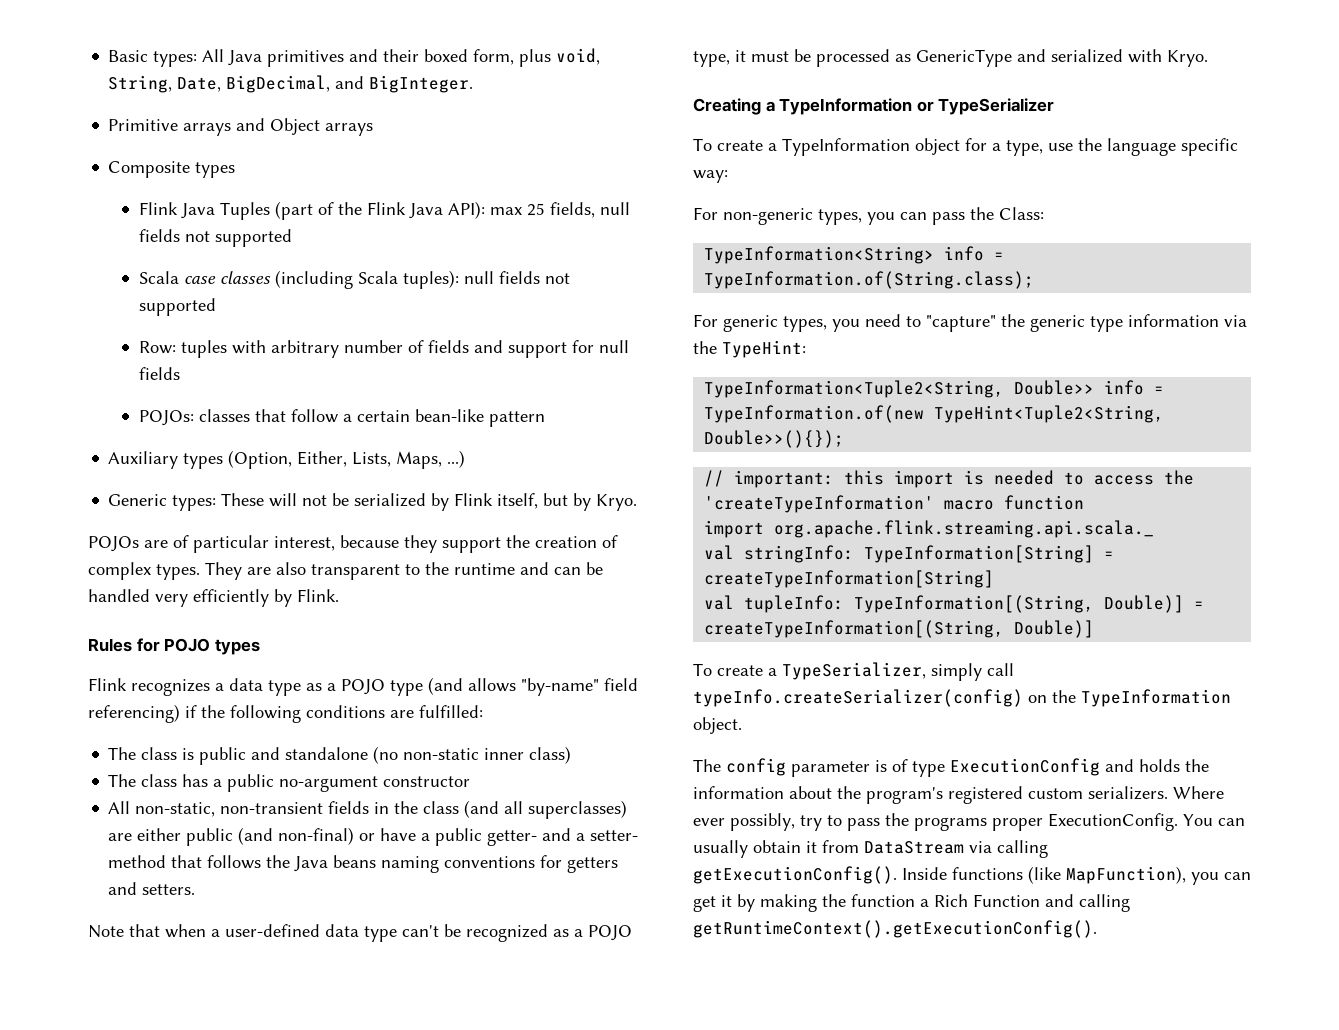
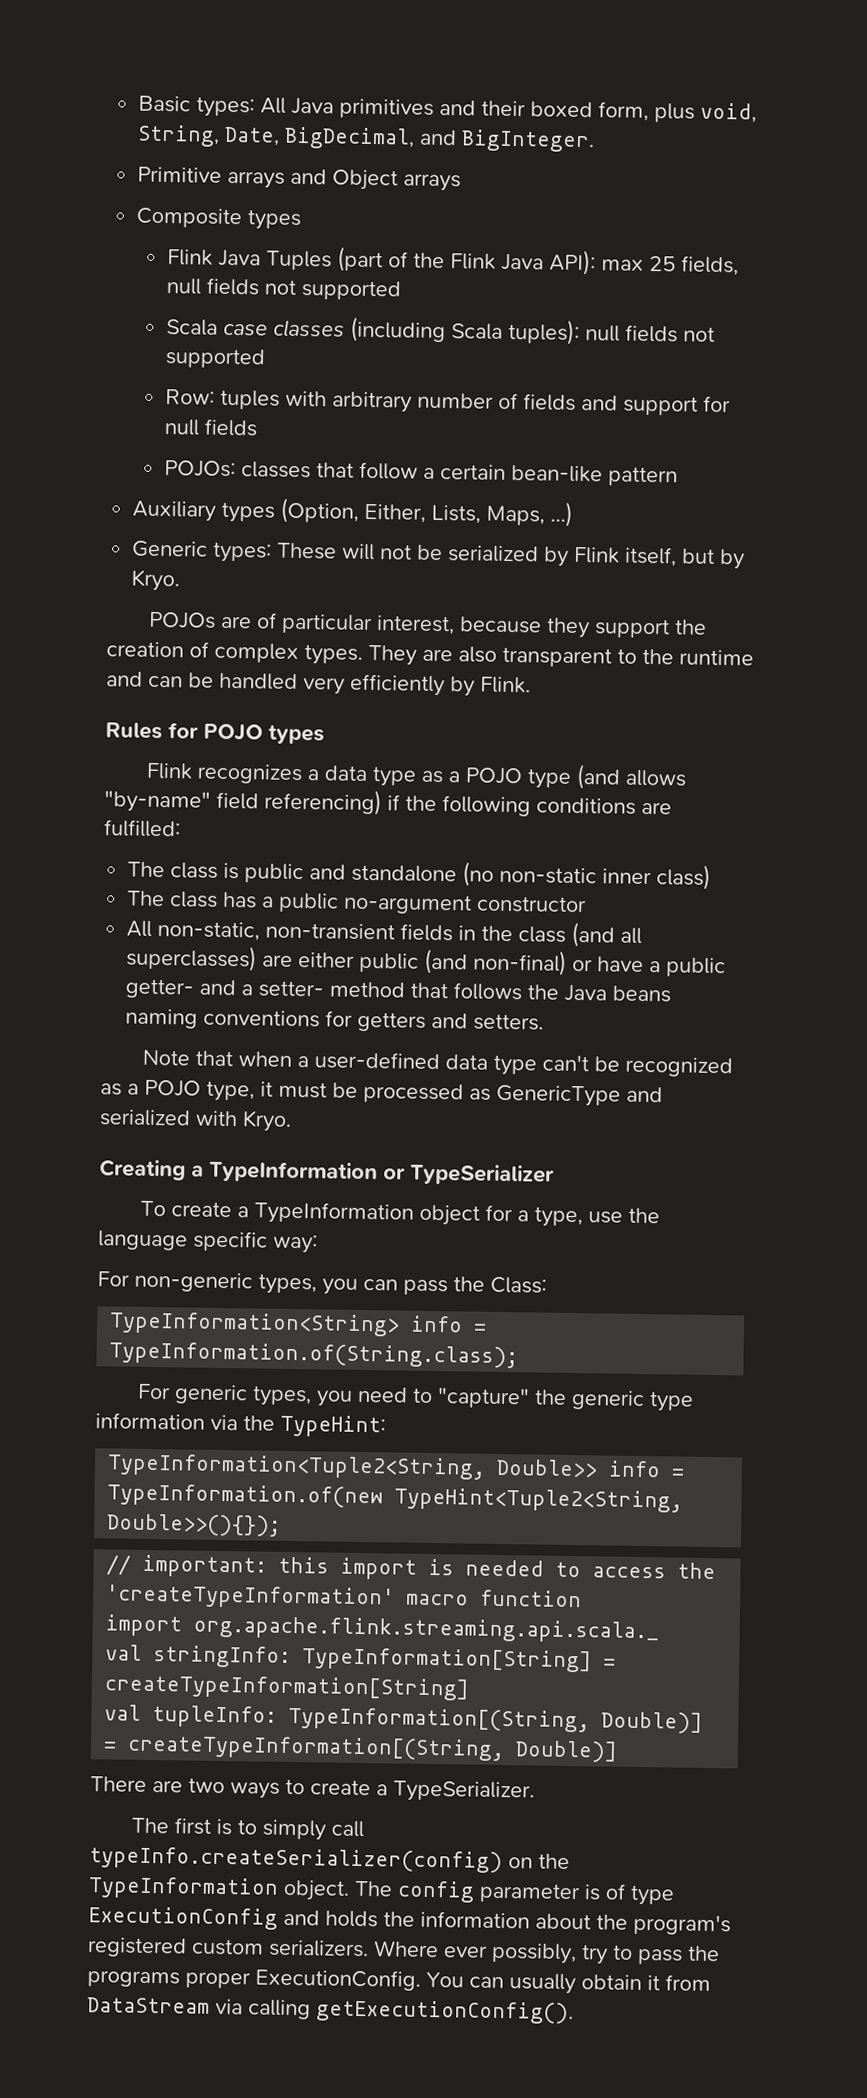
[693,662,926,680] To create a TypeSerializer, -> [90,1776,535,1803] [130,1817,257,1836] There are two ways to create a TypeSerializer. // The first is to
(742, 725) // -> (350, 1890) none
[902,866,1251,885] [693,894,1130,912] [693,920,1097,938] Inside functions (like MapFunction), you can get it by making the function a Rich Function and calling getRuntimeContext().getExecutionConfig(). -> (574, 2012) none

